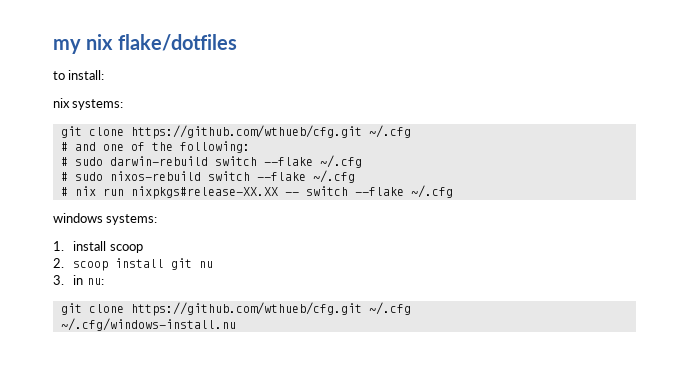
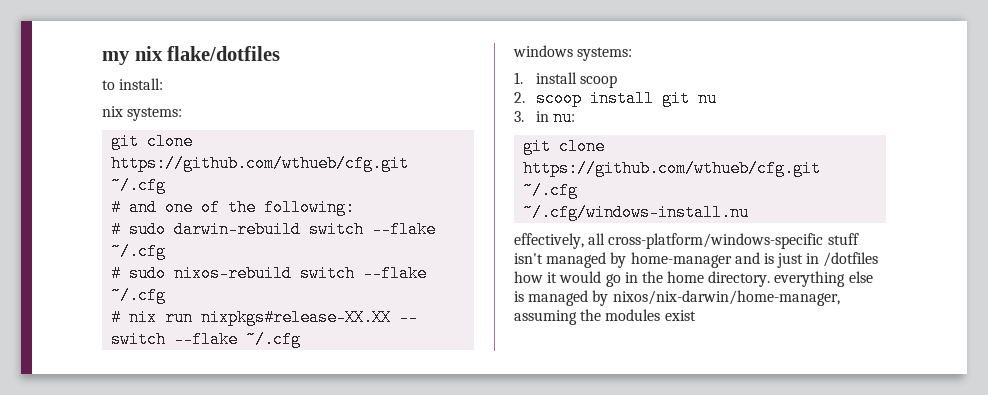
(236, 324) none -> [514,233,859,249] [514,252,879,268] [514,271,873,287] [514,290,840,306] [514,309,696,325] // effectively, all cross-platform/windows-specific stuff isn't managed by home-manager and is just in /dotfiles how it would go in the home directory. everything else is managed by nixos/nix-darwin/home-manager, assuming the modules exist

